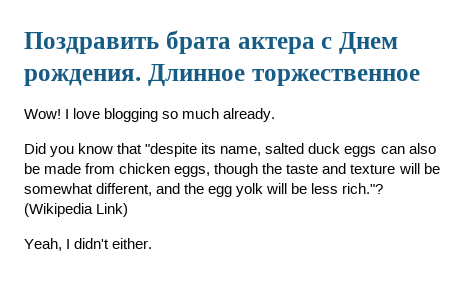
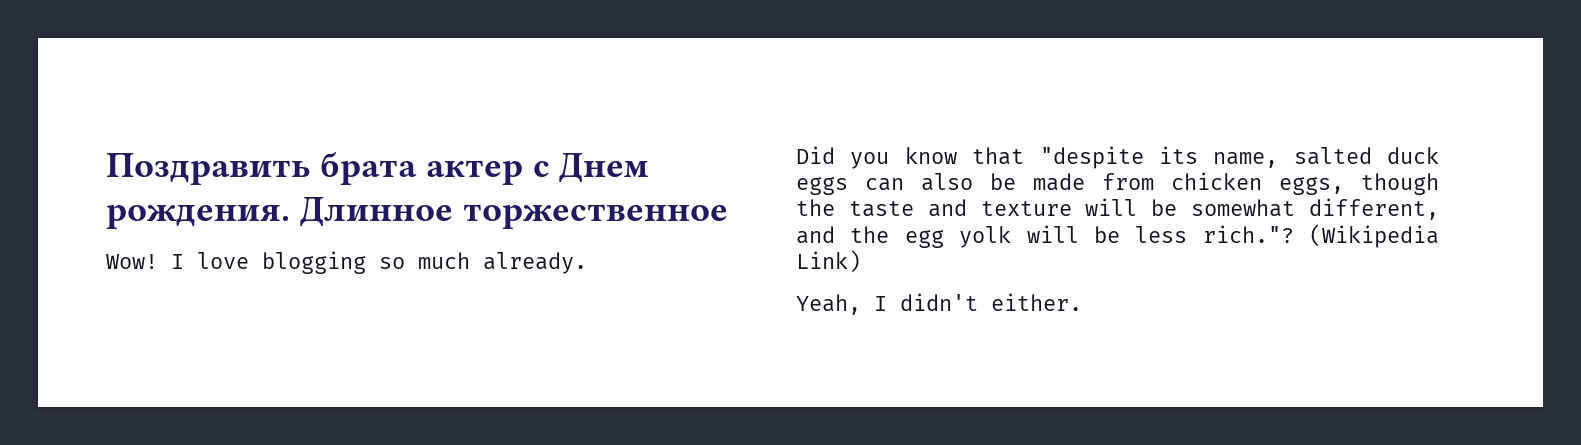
[237,37,315,54] актера -> [425,160,523,185] актер

